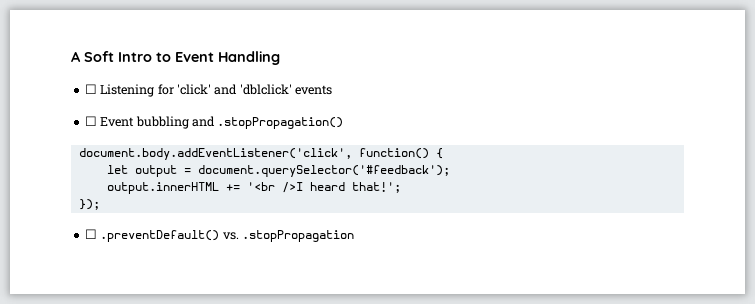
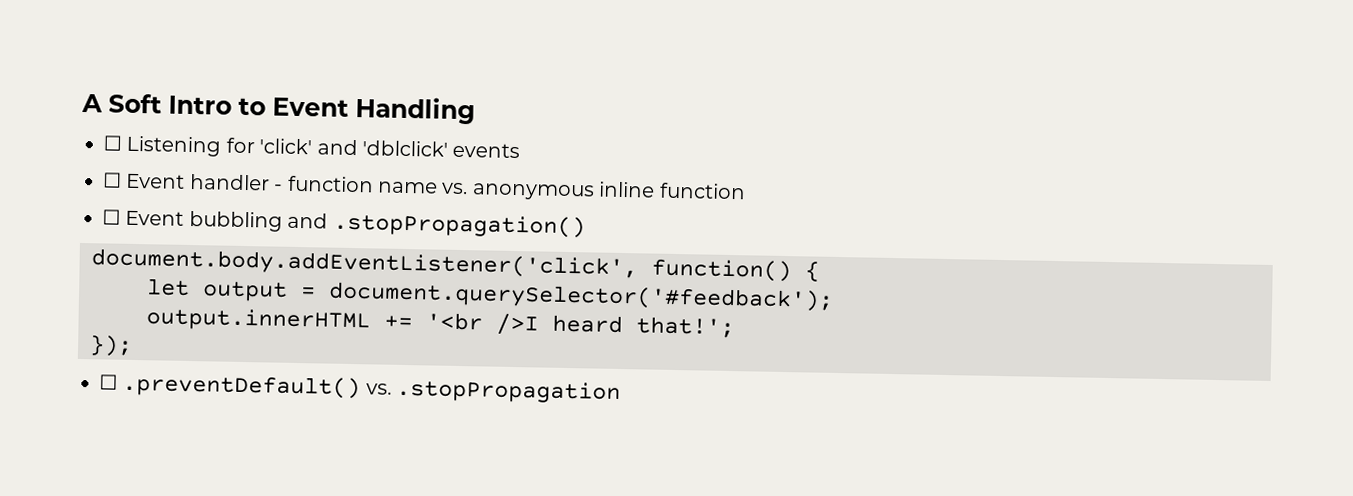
(332, 90) none -> [103,172,746,201] // ☐ Event handler - function name vs. anonymous inline function

